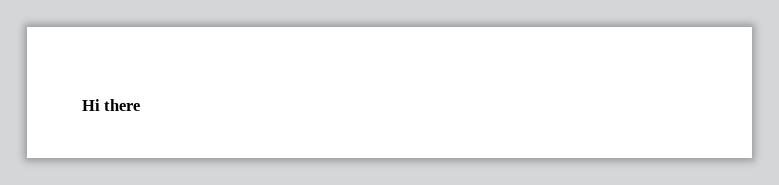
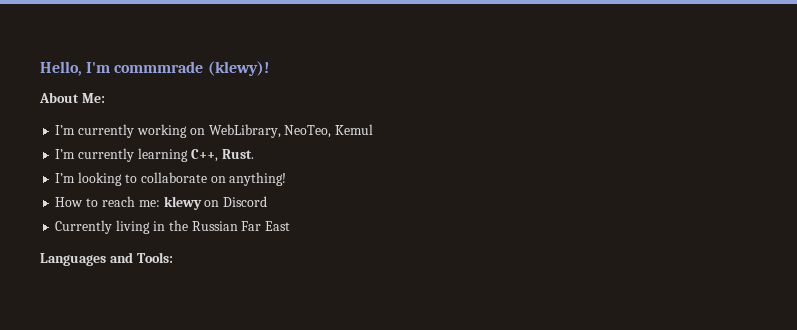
[82,99,141,111] Hi there -> [40,61,269,76] [39,92,105,103] [55,124,374,138] [55,148,254,162] [55,172,287,186] [55,196,268,210] [55,220,291,234] [40,252,173,266] Hello, I'm commmrade (klewy)! // About Me: // I’m currently working on WebLibrary, NeoTeo, Kemul // I’m currently learning C++, Rust. // I’m looking to collaborate on anything! // How to reach me: klewy on Discord // Currently living in the Russian Far East // Languages and Tools:

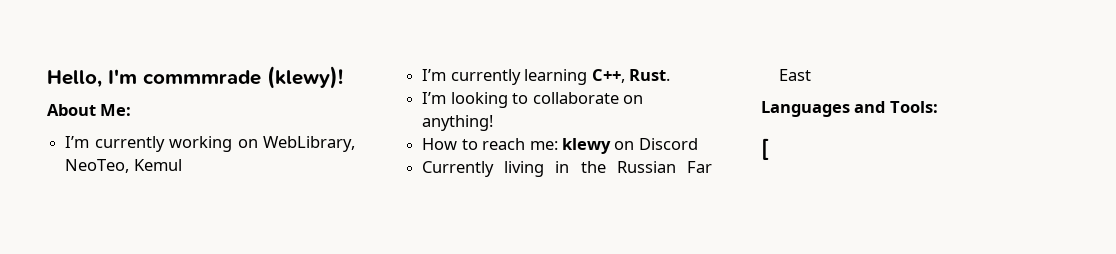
(173, 257) none -> [761,138,769,160] // [

